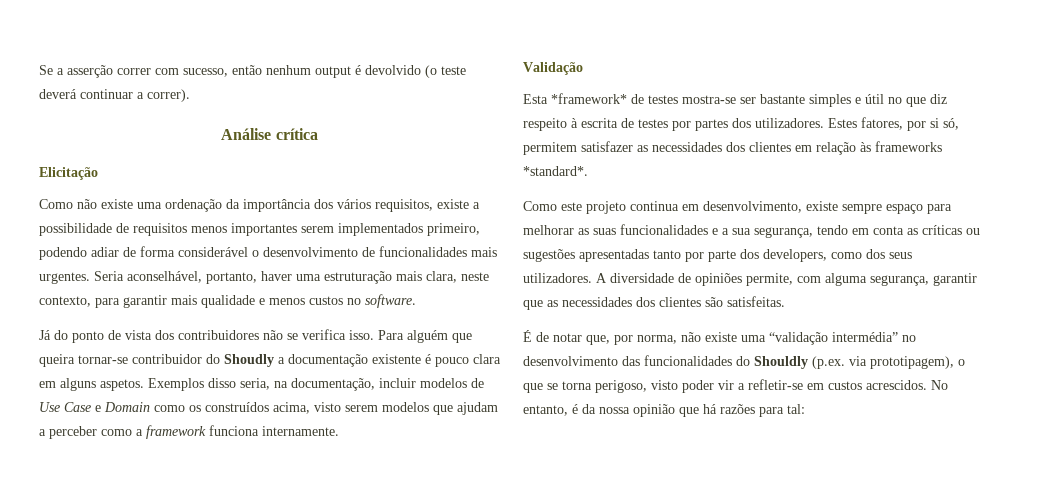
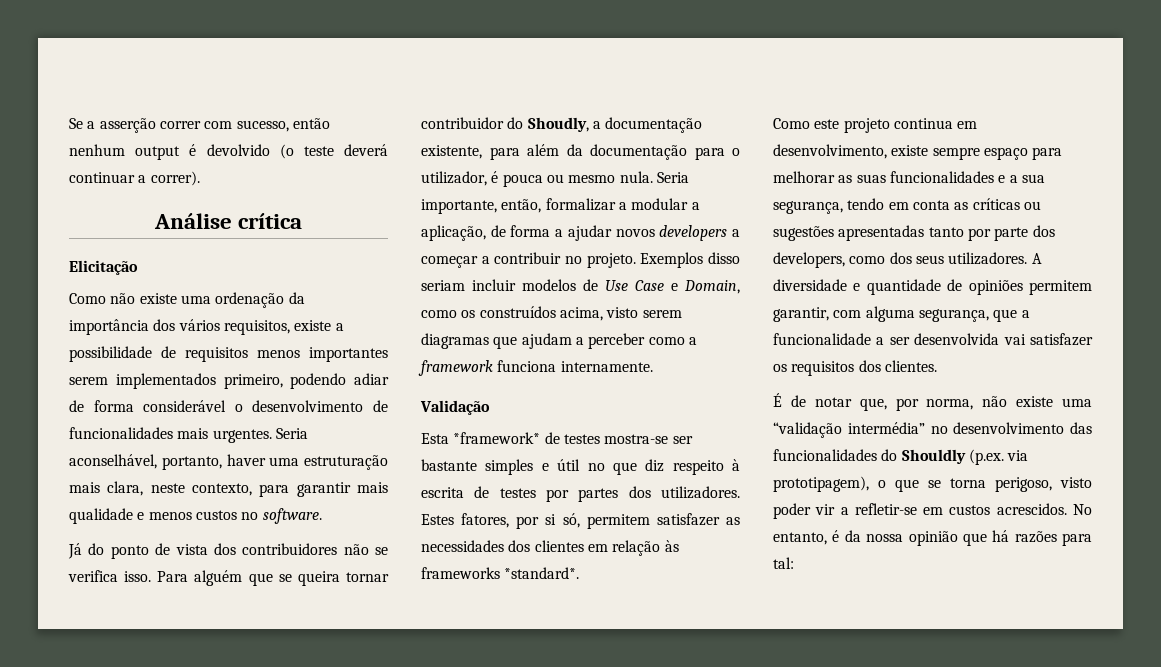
[39,354,128,367] queira tornar-se -> [278,571,389,586] se queira tornar
[224,354,274,367] Shoudly -> [527,117,589,132] Shoudly,
[372,354,501,367] [39,378,375,391] existente é pouco clara em alguns aspetos. Exemplos disso seria, na documentação, -> [421,144,740,160] [421,171,689,187] [421,198,700,214] [421,225,740,241] [421,252,740,268] [421,280,465,291] existente, para além da documentação para o utilizador, é pouca ou mesmo nula. Seria importante, então, formalizar a modular a aplicação, de forma a ajudar novos developers a começar a contribuir no projeto. Exemplos disso seriam
[104,402,150,412] Domain -> [684,280,740,294] Domain,
[382,402,429,412] modelos -> [421,333,489,349] diagramas
[678,273,977,286] [523,296,785,310] de opiniões permite, com alguma segurança, garantir que as necessidades dos clientes são satisfeitas. -> [853,279,1092,295] [773,306,1030,322] [773,333,1093,346] [773,360,937,376] e quantidade de opiniões permitem garantir, com alguma segurança, que a funcionalidade a ser desenvolvida vai satisfazer os requisitos dos clientes.

